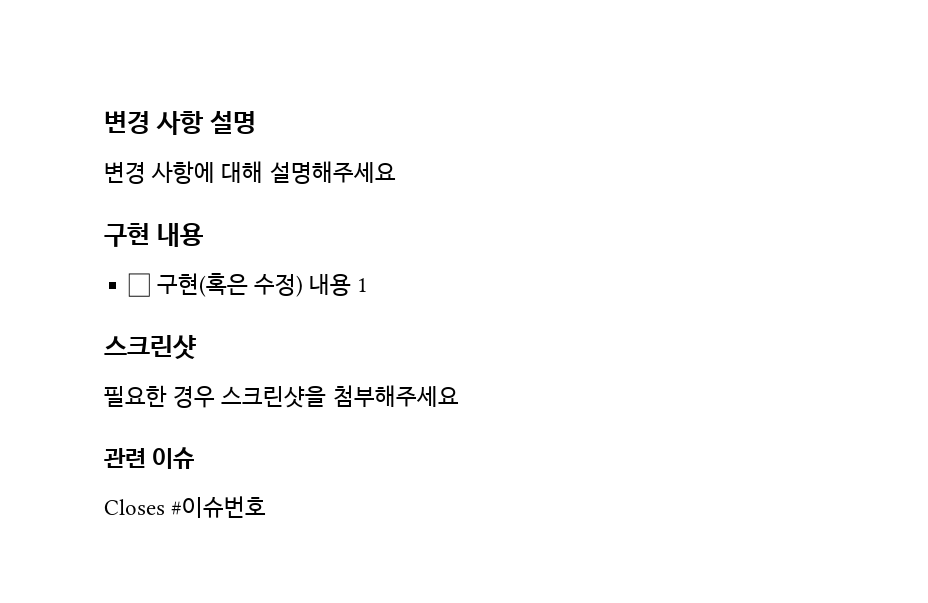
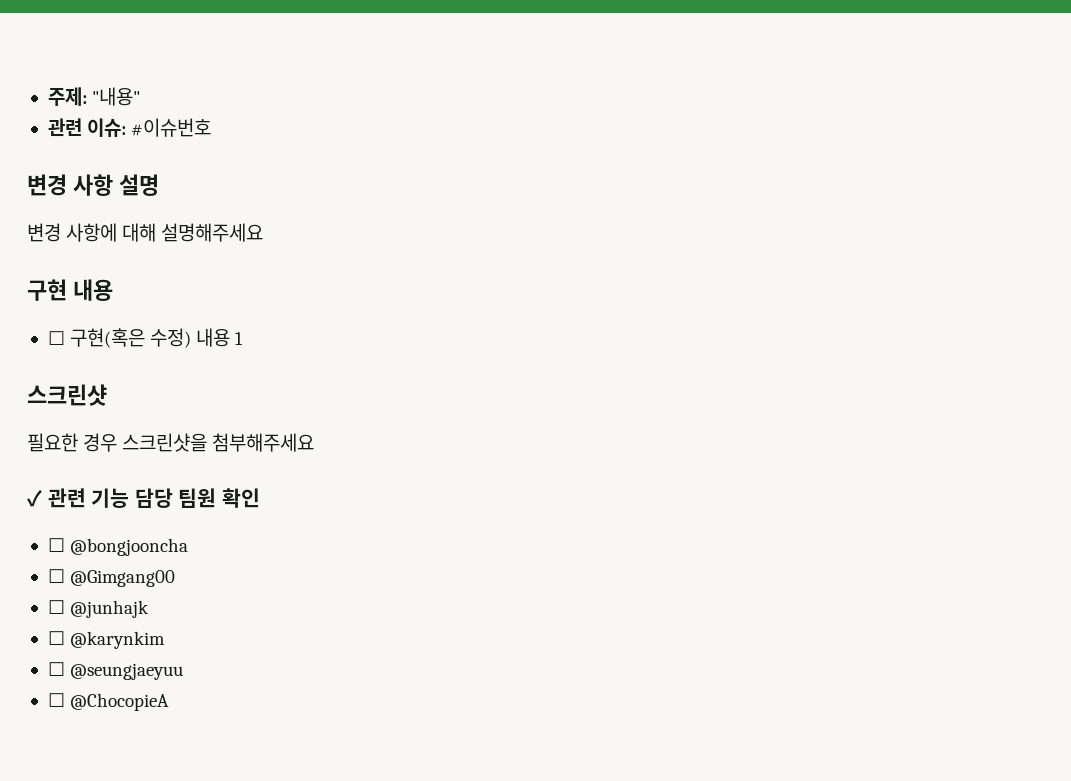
(104, 122) none -> [47,87,141,106] [47,118,212,137] 주제: "내용" // 관련 이슈: #이슈번호 //
[104,447,195,469] [104,496,267,518] 관련 이슈 // Closes #이슈번호 -> [27,488,260,508] [47,538,189,556] [47,569,176,587] [47,600,150,618] [47,631,166,649] [47,662,184,680] [47,693,170,711] ✓ 관련 기능 담당 팀원 확인 // ☐ @bongjooncha // ☐ @Gimgang00 // ☐ @junhajk // ☐ @karynkim // ☐ @seungjaeyuu // ☐ @ChocopieA

